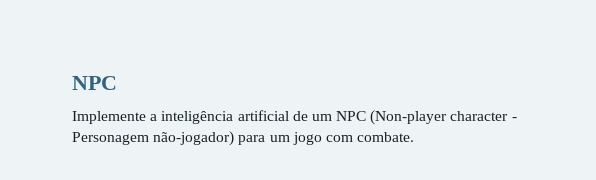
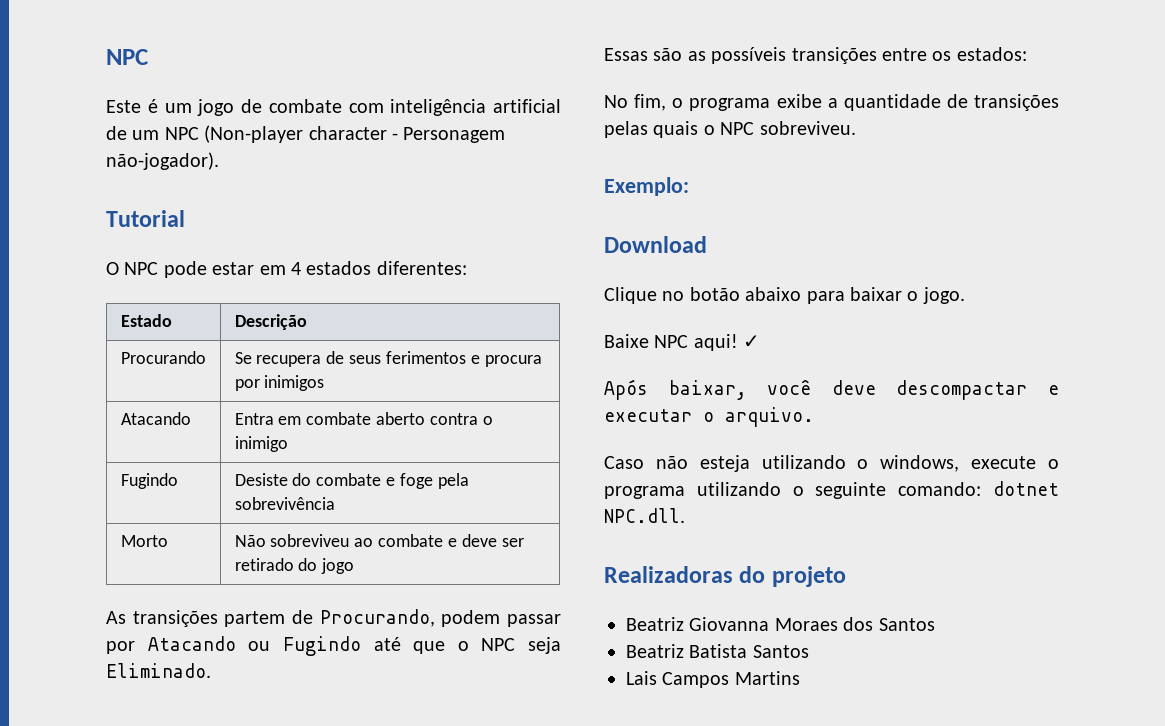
[72,111,158,124] Implemente a -> [106,99,384,116] Este é um jogo de combate com
[153,131,415,146] não-jogador) para um jogo com combate. -> [106,152,219,170] [106,210,185,227] [106,261,467,278] [120,314,172,327] [234,314,307,330] [120,351,206,364] [234,351,542,367] [234,375,325,391] [120,412,191,425] [234,412,493,425] [234,436,288,452] [120,473,178,489] [234,473,469,489] [234,497,335,510] [120,535,168,547] [234,534,524,547] [234,558,355,574] [106,609,561,627] [106,636,561,656] [106,663,211,678] [604,47,1027,64] [604,94,1059,111] [604,121,856,138] [604,177,689,196] [604,236,707,253] [604,287,965,304] [604,334,761,351] [604,379,1059,400] [604,407,814,427] [604,455,1059,472] [604,481,1059,499] [604,508,685,523] [604,566,846,587] [626,617,935,631] [626,644,809,658] [626,671,800,688] não-jogador). // Tutorial // O NPC pode estar em 4 estados diferentes: // Estado | Descrição // Procurando | Se recupera de seus ferimentos e procura por inimigos // Atacando | Entra em combate aberto contra o inimigo // Fugindo | Desiste do combate e foge pela sobrevivência // Morto | Não sobreviveu ao combate e deve ser retirado do jogo // As transições partem de Procurando, podem passar por Atacando ou Fugindo até que o NPC seja Eliminado. // Essas são as possíveis transições entre os estados: // No fim, o programa exibe a quantidade de transições pelas quais o NPC sobreviveu. // Exemplo: // Download // Clique no botão abaixo para baixar o jogo. // Baixe NPC aqui! ✓ // Após baixar, você deve descompactar e executar o arquivo. // Caso não esteja utilizando o windows, execute o programa utilizando o seguinte comando: dotnet NPC.dll. // Realizadoras do projeto // Beatriz Giovanna Moraes dos Santos // Beatriz Batista Santos // Lais Campos Martins

